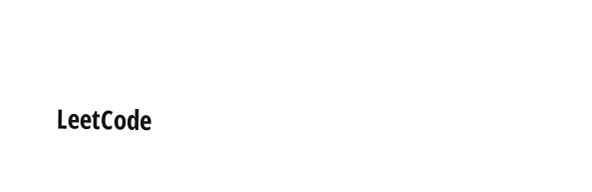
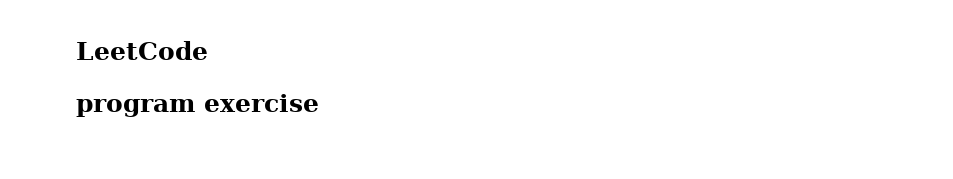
(152, 119) none -> [76,94,319,117] // program exercise

